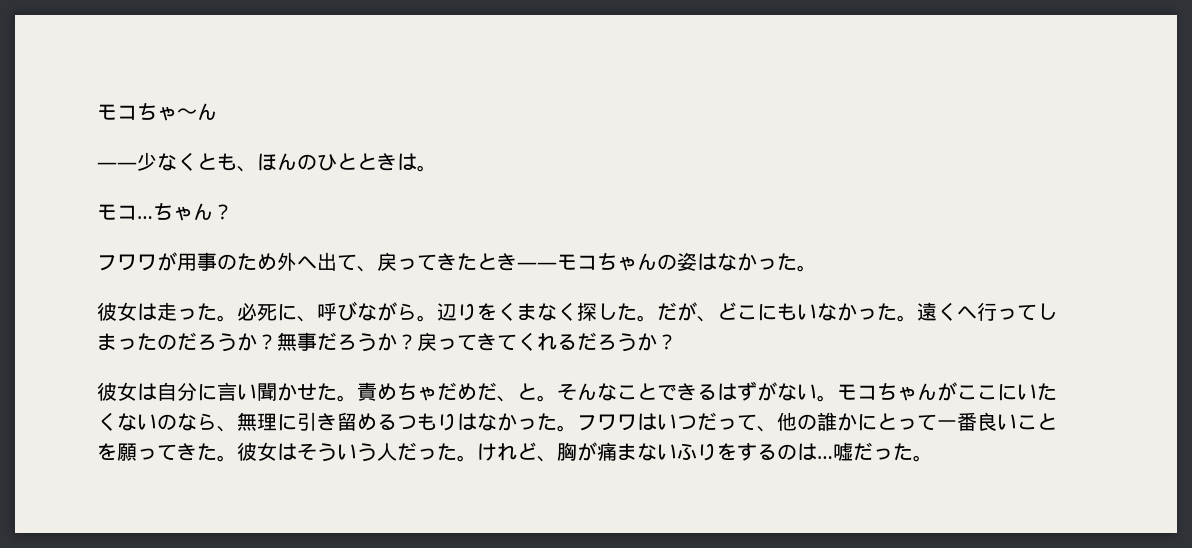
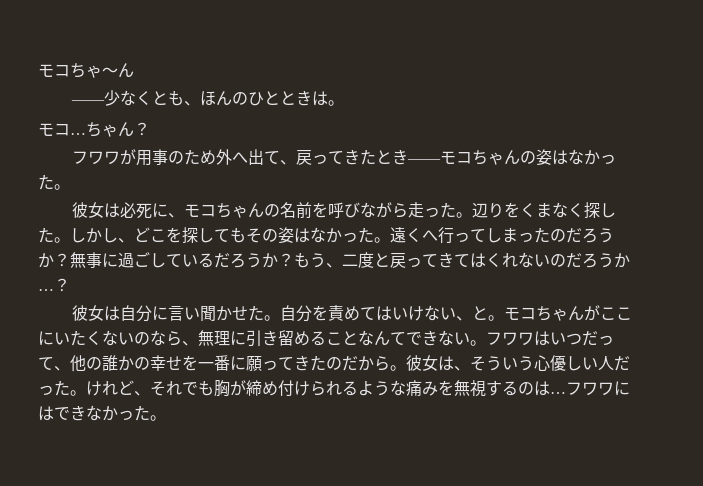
[157,302,317,322] 走った。必死に、 -> [119,202,328,219] 必死に、モコちゃんの名前を
(417, 311) none -> [407,202,456,218] 走った
[657,302,817,322] だが、どこにもい -> [70,227,310,244] しかし、どこを探してもその姿は
[317,332,657,352] だろうか？戻ってきてくれるだろうか -> [102,252,630,268] [38,289,54,291] に過ごしているだろうか？もう、二度と戻ってきてはくれないのだろうか…
[357,381,817,402] 責めちゃだめだ、と。そんなことできるはずがない -> [279,305,488,322] 自分を責めてはいけない、と
[397,413,557,431] つもりはなかった -> [326,330,470,346] ことなんてできない
[857,412,1057,431] [97,443,117,461] にとって一番良いことを -> [134,355,246,371] の幸せを一番に
(217, 452) none -> [326,356,390,371] のだから
(297, 452) none -> [454,366,470,371] 、
(377, 452) none -> [534,355,598,371] 心優しい
[557,442,873,461] 胸が痛まないふりをするのは…嘘だ -> [150,380,630,397] [38,405,118,421] それでも胸が締め付けられるような痛みを無視するのは…フワワにはできなか

